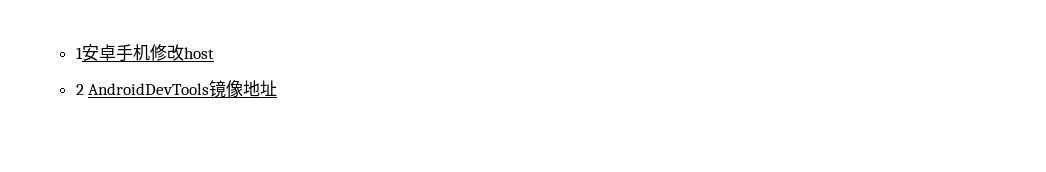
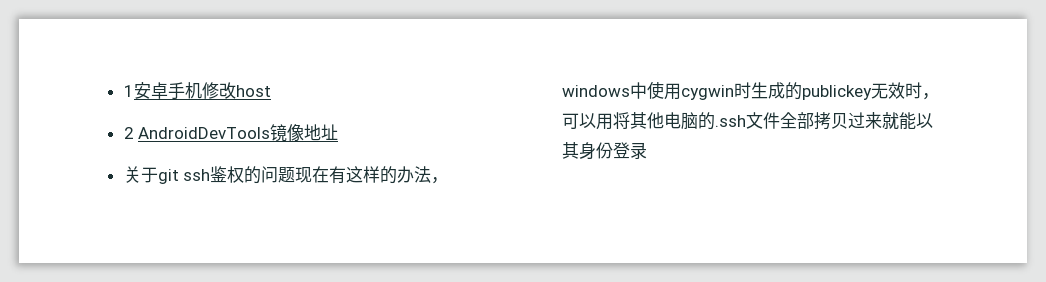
(278, 88) none -> [123,166,449,184] [561,81,939,100] [561,112,933,130] [561,142,647,160] // 关于git ssh鉴权的问题现在有这样的办法，windows中使用cygwin时生成的publickey无效时，可以用将其他电脑的.ssh文件全部拷贝过来就能以其身份登录

